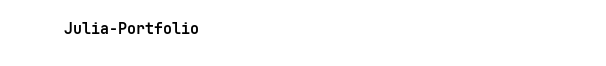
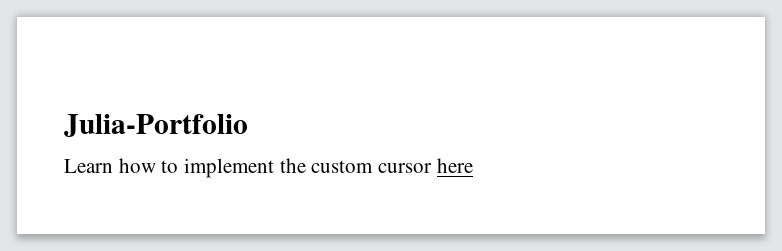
(199, 28) none -> [64,158,473,178] // Learn how to implement the custom cursor here

